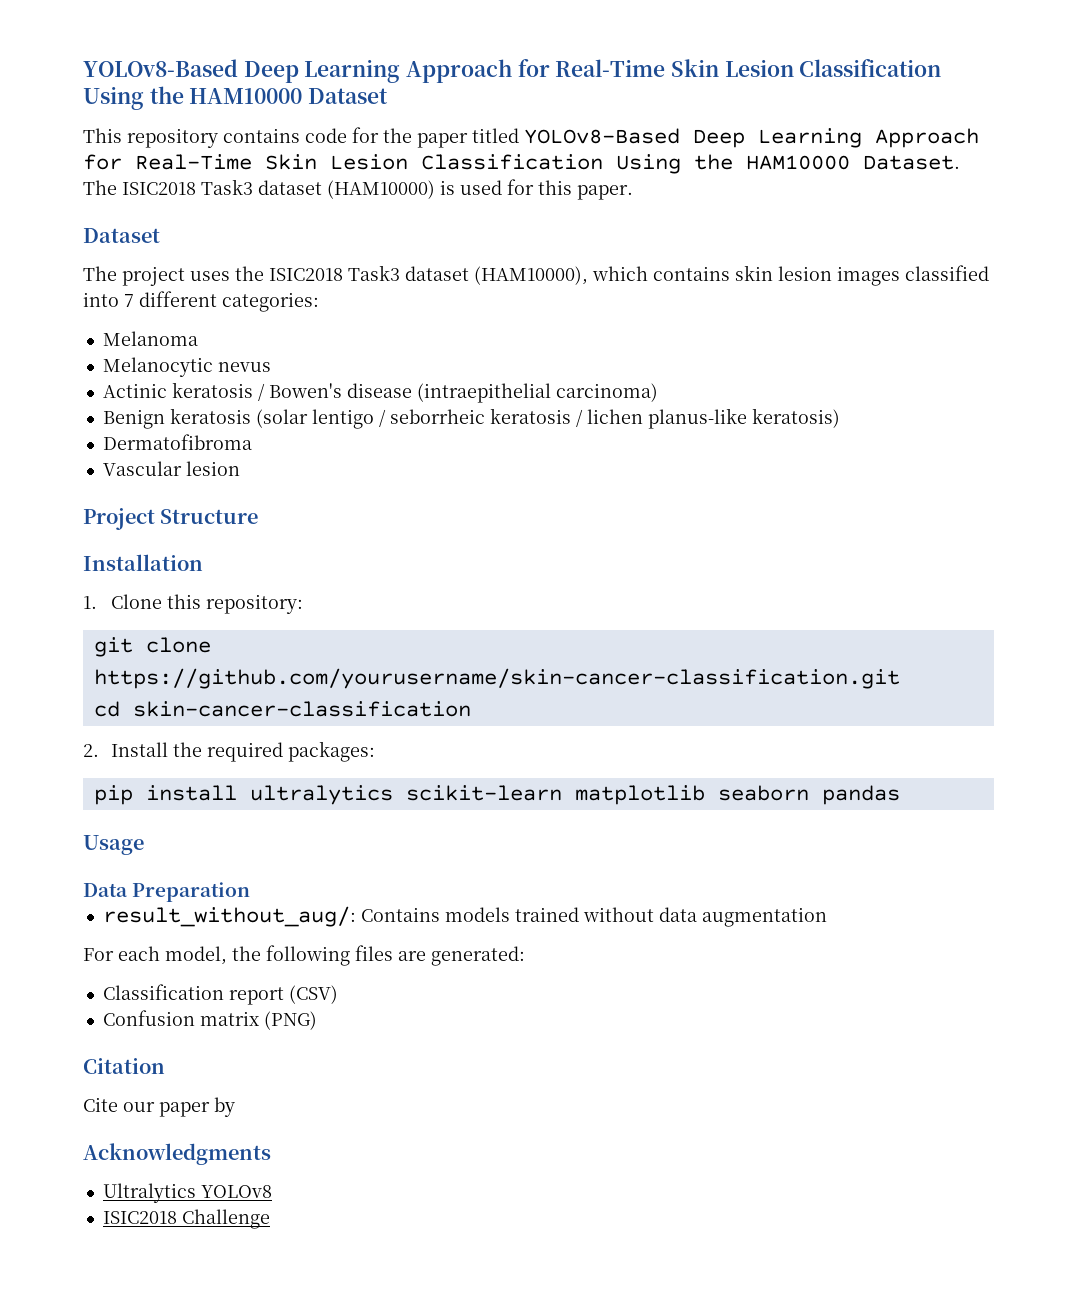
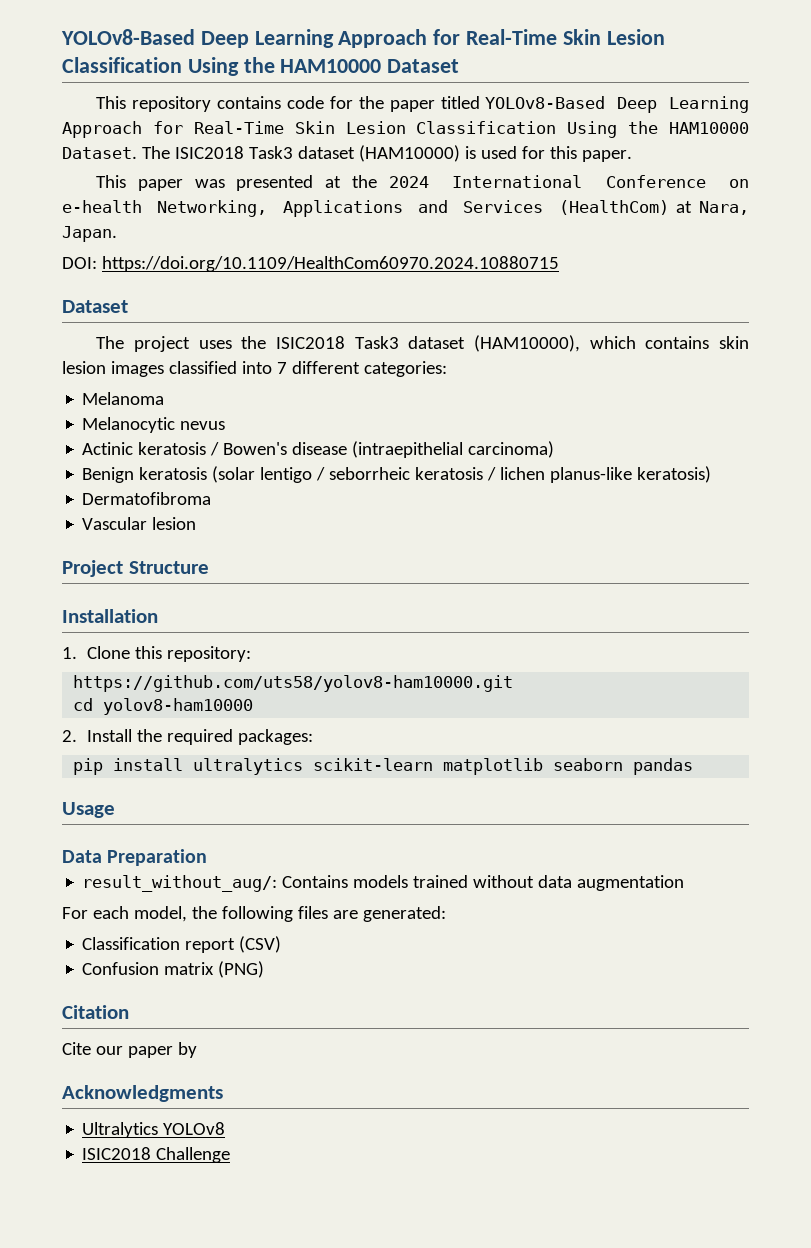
(633, 192) none -> [96,175,749,191] [62,200,750,217] [62,226,117,242] [62,256,559,272] // This paper was presented at the 2024 International Conference on e-health Networking, Applications and Services (HealthCom) at Nara, Japan. // DOI: https://doi.org/10.1109/HealthCom60970.2024.10880715
[93,637,211,657] [93,668,900,689] git clone https://github.com/yourusername/skin-cancer-classification.git -> [73,675,514,692] https://github.com/uts58/yolov8-ham10000.git
[132,701,471,717] skin-cancer-classification -> [103,698,254,715] yolov8-ham10000

